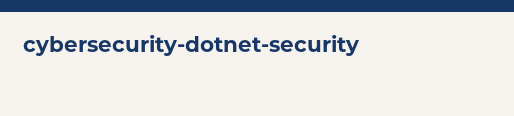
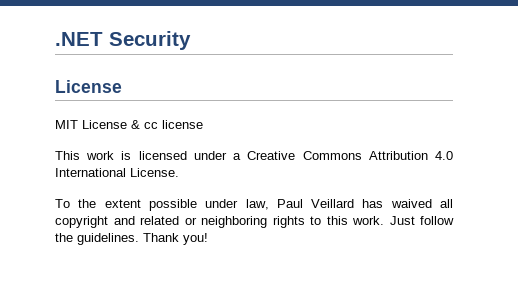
[23,35,360,56] cybersecurity-dotnet-security -> [55,31,191,50] [55,80,122,93] [55,120,203,129] [55,151,454,160] [55,168,179,177] [55,199,454,211] [55,216,454,228] [55,233,208,245] .NET Security // License // MIT License & cc license // This work is licensed under a Creative Commons Attribution 4.0 International License. // To the extent possible under law, Paul Veillard has waived all copyright and related or neighboring rights to this work. Just follow the guidelines. Thank you!

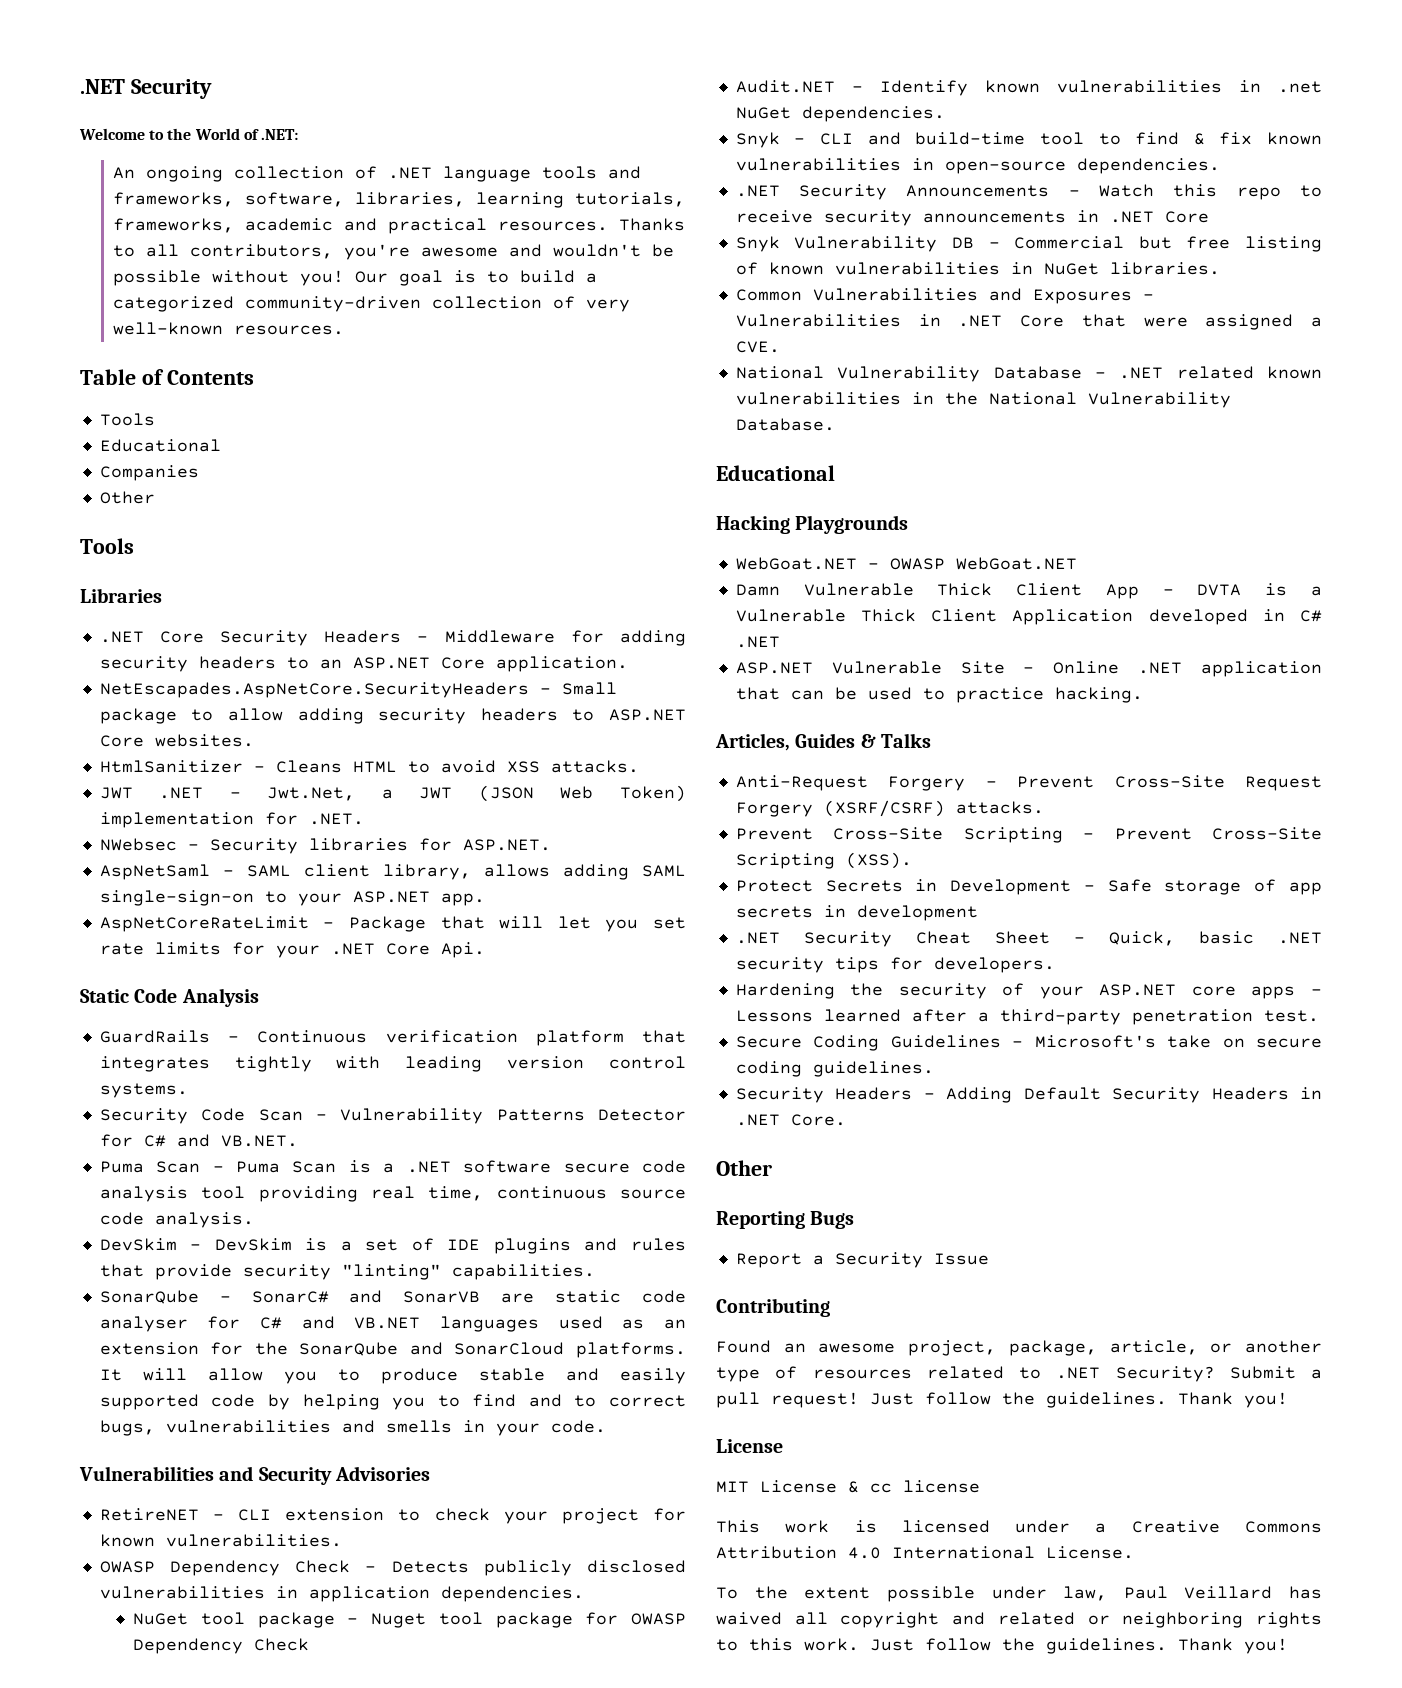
[55,31,191,50] .NET Security -> [80,79,212,99] [79,128,298,140] [113,166,642,182] [113,192,686,208] [113,218,686,234] [113,244,675,260] [113,270,598,286] [113,296,631,312] [113,322,345,335] [80,369,254,385] [99,413,155,426] [99,439,221,452] [99,465,199,481] [99,491,155,504] [80,538,134,554] [80,588,162,603] [99,630,686,646] [99,656,628,672] [99,682,617,698] [99,708,687,724] [99,734,254,747] [99,760,639,773] [99,785,686,802] [99,812,364,828] [99,838,551,854] [99,864,686,880] [99,890,485,906] [99,916,687,932] [99,942,485,958] [80,988,259,1007] [99,1030,686,1046] [99,1056,687,1072] [99,1083,188,1098] [99,1108,686,1124] [99,1134,298,1147] [99,1160,687,1173] [99,1186,687,1202] [99,1212,254,1228] [99,1238,686,1254] [99,1264,595,1280] [99,1290,686,1304] [99,1316,686,1332] [99,1342,686,1358] [99,1368,686,1384] [99,1394,686,1410] [99,1420,606,1436] [79,1466,430,1485] [99,1508,686,1524] [99,1534,342,1547] [99,1560,686,1576] [99,1586,584,1602] [133,1612,686,1628] [133,1638,310,1654] [735,80,1322,96] [735,106,945,122] [735,132,1322,148] [735,158,1220,174] [735,184,1322,200] [735,210,1209,226] [735,236,1322,252] [735,262,1220,275] [735,288,1154,304] [735,314,1322,330] [735,341,780,353] [735,366,1322,382] [735,392,1231,408] [735,418,835,431] [716,465,835,481] [716,515,909,534] [735,557,1077,570] [735,583,1322,599] [735,609,1322,625] [735,636,780,648] [735,661,1322,677] [735,687,1143,703] [715,733,931,751] [735,775,1322,791] [735,800,1044,817] [735,827,1322,843] [735,852,912,869] [735,879,1322,895] [735,905,978,921] [735,931,1322,947] [735,957,1055,973] [735,983,1322,999] [735,1009,1319,1025] [735,1035,1322,1051] [735,1061,934,1077] [735,1087,1322,1103] [735,1114,846,1126] [716,1160,772,1176] [716,1211,855,1229] [735,1252,989,1268] [716,1298,830,1317] [716,1340,1322,1356] [716,1366,1322,1382] [716,1392,1288,1408] .NET Security // Welcome to the World of .NET: // An ongoing collection of .NET language tools and frameworks, software, libraries, learning tutorials, frameworks, academic and practical resources. Thanks to all contributors, you're awesome and wouldn't be possible without you! Our goal is to build a categorized community-driven collection of very well-known resources. // Table of Contents // Tools // Educational // Companies // Other // Tools // Libraries // .NET Core Security Headers - Middleware for adding security headers to an ASP.NET Core application. // NetEscapades.AspNetCore.SecurityHeaders - Small package to allow adding security headers to ASP.NET Core websites. // HtmlSanitizer - Cleans HTML to avoid XSS attacks. // JWT .NET - Jwt.Net, a JWT (JSON Web Token) implementation for .NET. // NWebsec - Security libraries for ASP.NET. // AspNetSaml - SAML client library, allows adding SAML single-sign-on to your ASP.NET app. // AspNetCoreRateLimit - Package that will let you set rate limits for your .NET Core Api. // Static Code Analysis // GuardRails - Continuous verification platform that integrates tightly with leading version control systems. // Security Code Scan - Vulnerability Patterns Detector for C# and VB.NET. // Puma Scan - Puma Scan is a .NET software secure code analysis tool providing real time, continuous source code analysis. // DevSkim - DevSkim is a set of IDE plugins and rules that provide security "linting" capabilities. // SonarQube - SonarC# and SonarVB are static code analyser for C# and VB.NET languages used as an extension for the SonarQube and SonarCloud platforms. It will allow you to produce stable and easily supported code by helping you to find and to correct bugs, vulnerabilities and smells in your code. // Vulnerabilities and Security Advisories // RetireNET - CLI extension to check your project for known vulnerabilities. // OWASP Dependency Check - Detects publicly disclosed vulnerabilities in application dependencies. // NuGet tool package - Nuget tool package for OWASP Dependency Check // Audit.NET - Identify known vulnerabilities in .net NuGet dependencies. // Snyk - CLI and build-time tool to find & fix known vulnerabilities in open-source dependencies. // .NET Security Announcements - Watch this repo to receive security announcements in .NET Core // Snyk Vulnerability DB - Commercial but free listing of known vulnerabilities in NuGet libraries. // Common Vulnerabilities and Exposures - Vulnerabilities in .NET Core that were assigned a CVE. // National Vulnerability Database - .NET related known vulnerabilities in the National Vulnerability Database. // Educational // Hacking Playgrounds // WebGoat.NET - OWASP WebGoat.NET // Damn Vulnerable Thick Client App - DVTA is a Vulnerable Thick Client Application developed in C# .NET // ASP.NET Vulnerable Site - Online .NET application that can be used to practice hacking. // Articles, Guides & Talks // Anti-Request Forgery - Prevent Cross-Site Request Forgery (XSRF/CSRF) attacks. // Prevent Cross-Site Scripting - Prevent Cross-Site Scripting (XSS). // Protect Secrets in Development - Safe storage of app secrets in development // .NET Security Cheat Sheet - Quick, basic .NET security tips for developers. // Hardening the security of your ASP.NET core apps - Lessons learned after a third-party penetration test. // Secure Coding Guidelines - Microsoft's take on secure coding guidelines. // Security Headers - Adding Default Security Headers in .NET Core. // Other // Reporting Bugs // Report a Security Issue // Contributing // Found an awesome project, package, article, or another type of resources related to .NET Security? Submit a pull request! Just follow the guidelines. Thank you!

